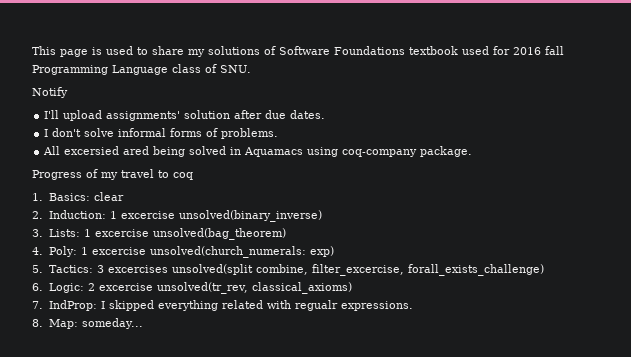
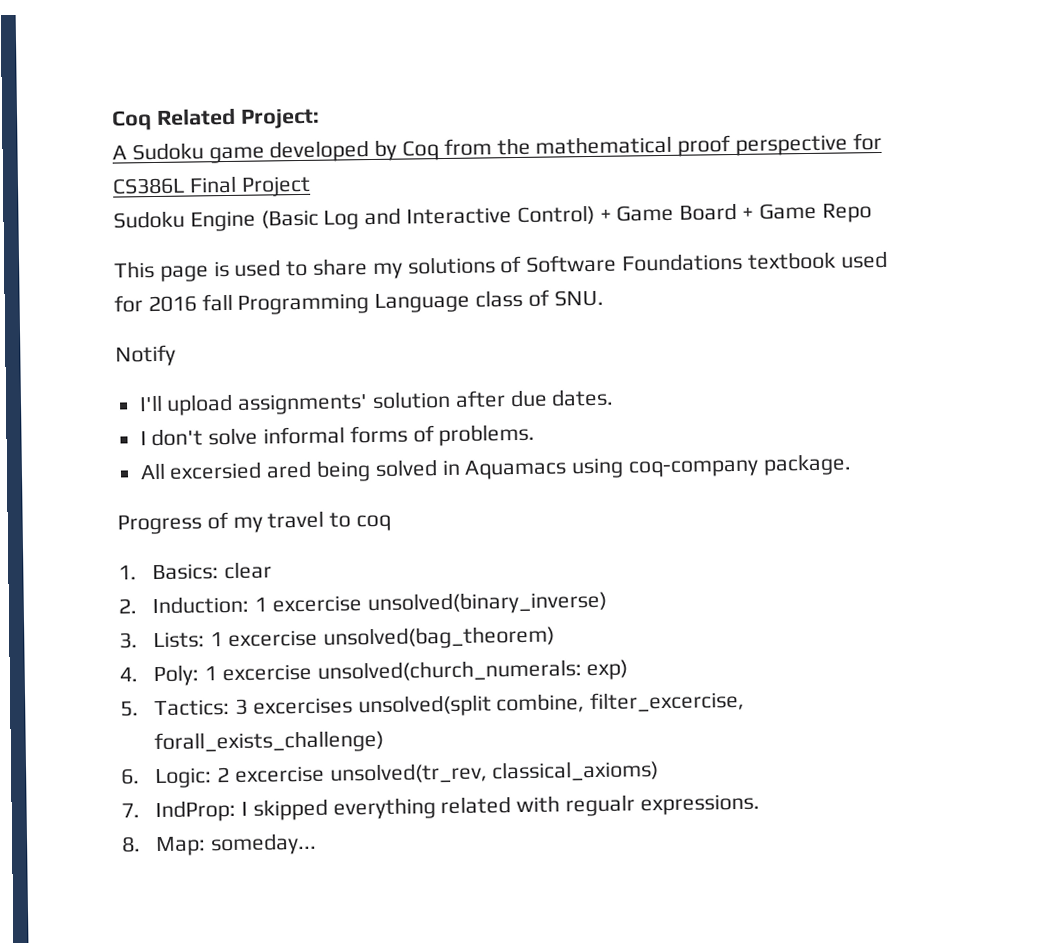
(32, 50) none -> [111,107,320,131] [112,132,882,164] [112,175,311,197] [113,202,872,232] Coq Related Project: // A Sudoku game developed by Coq from the mathematical proof perspective for CS386L Final Project // Sudoku Engine (Basic Log and Interactive Control) + Game Board + Game Repo //

